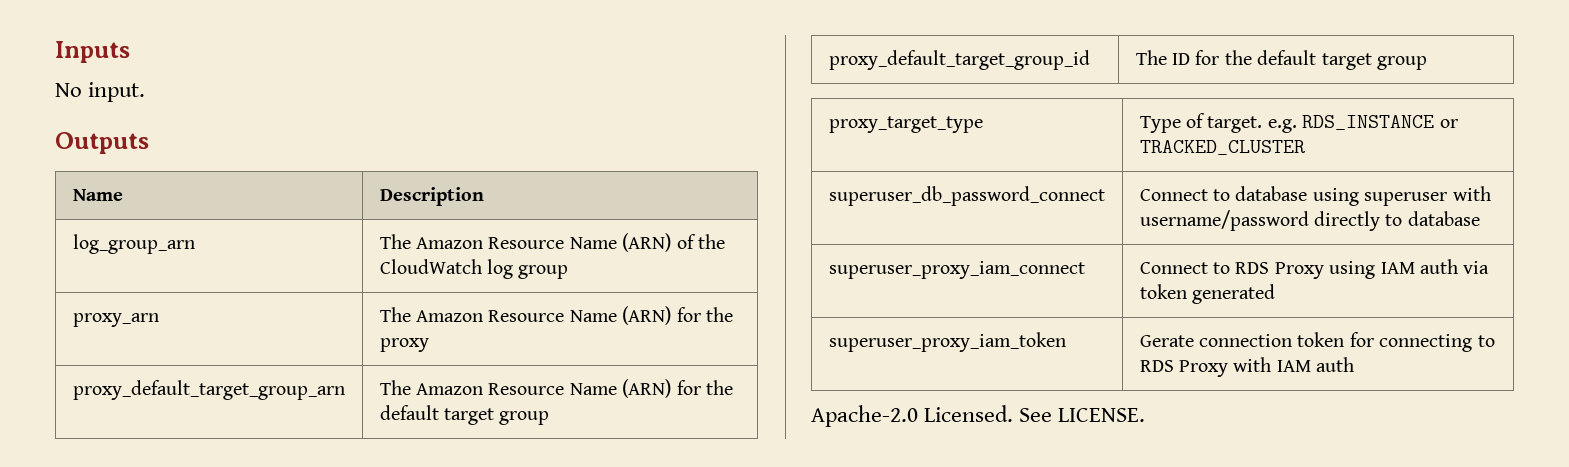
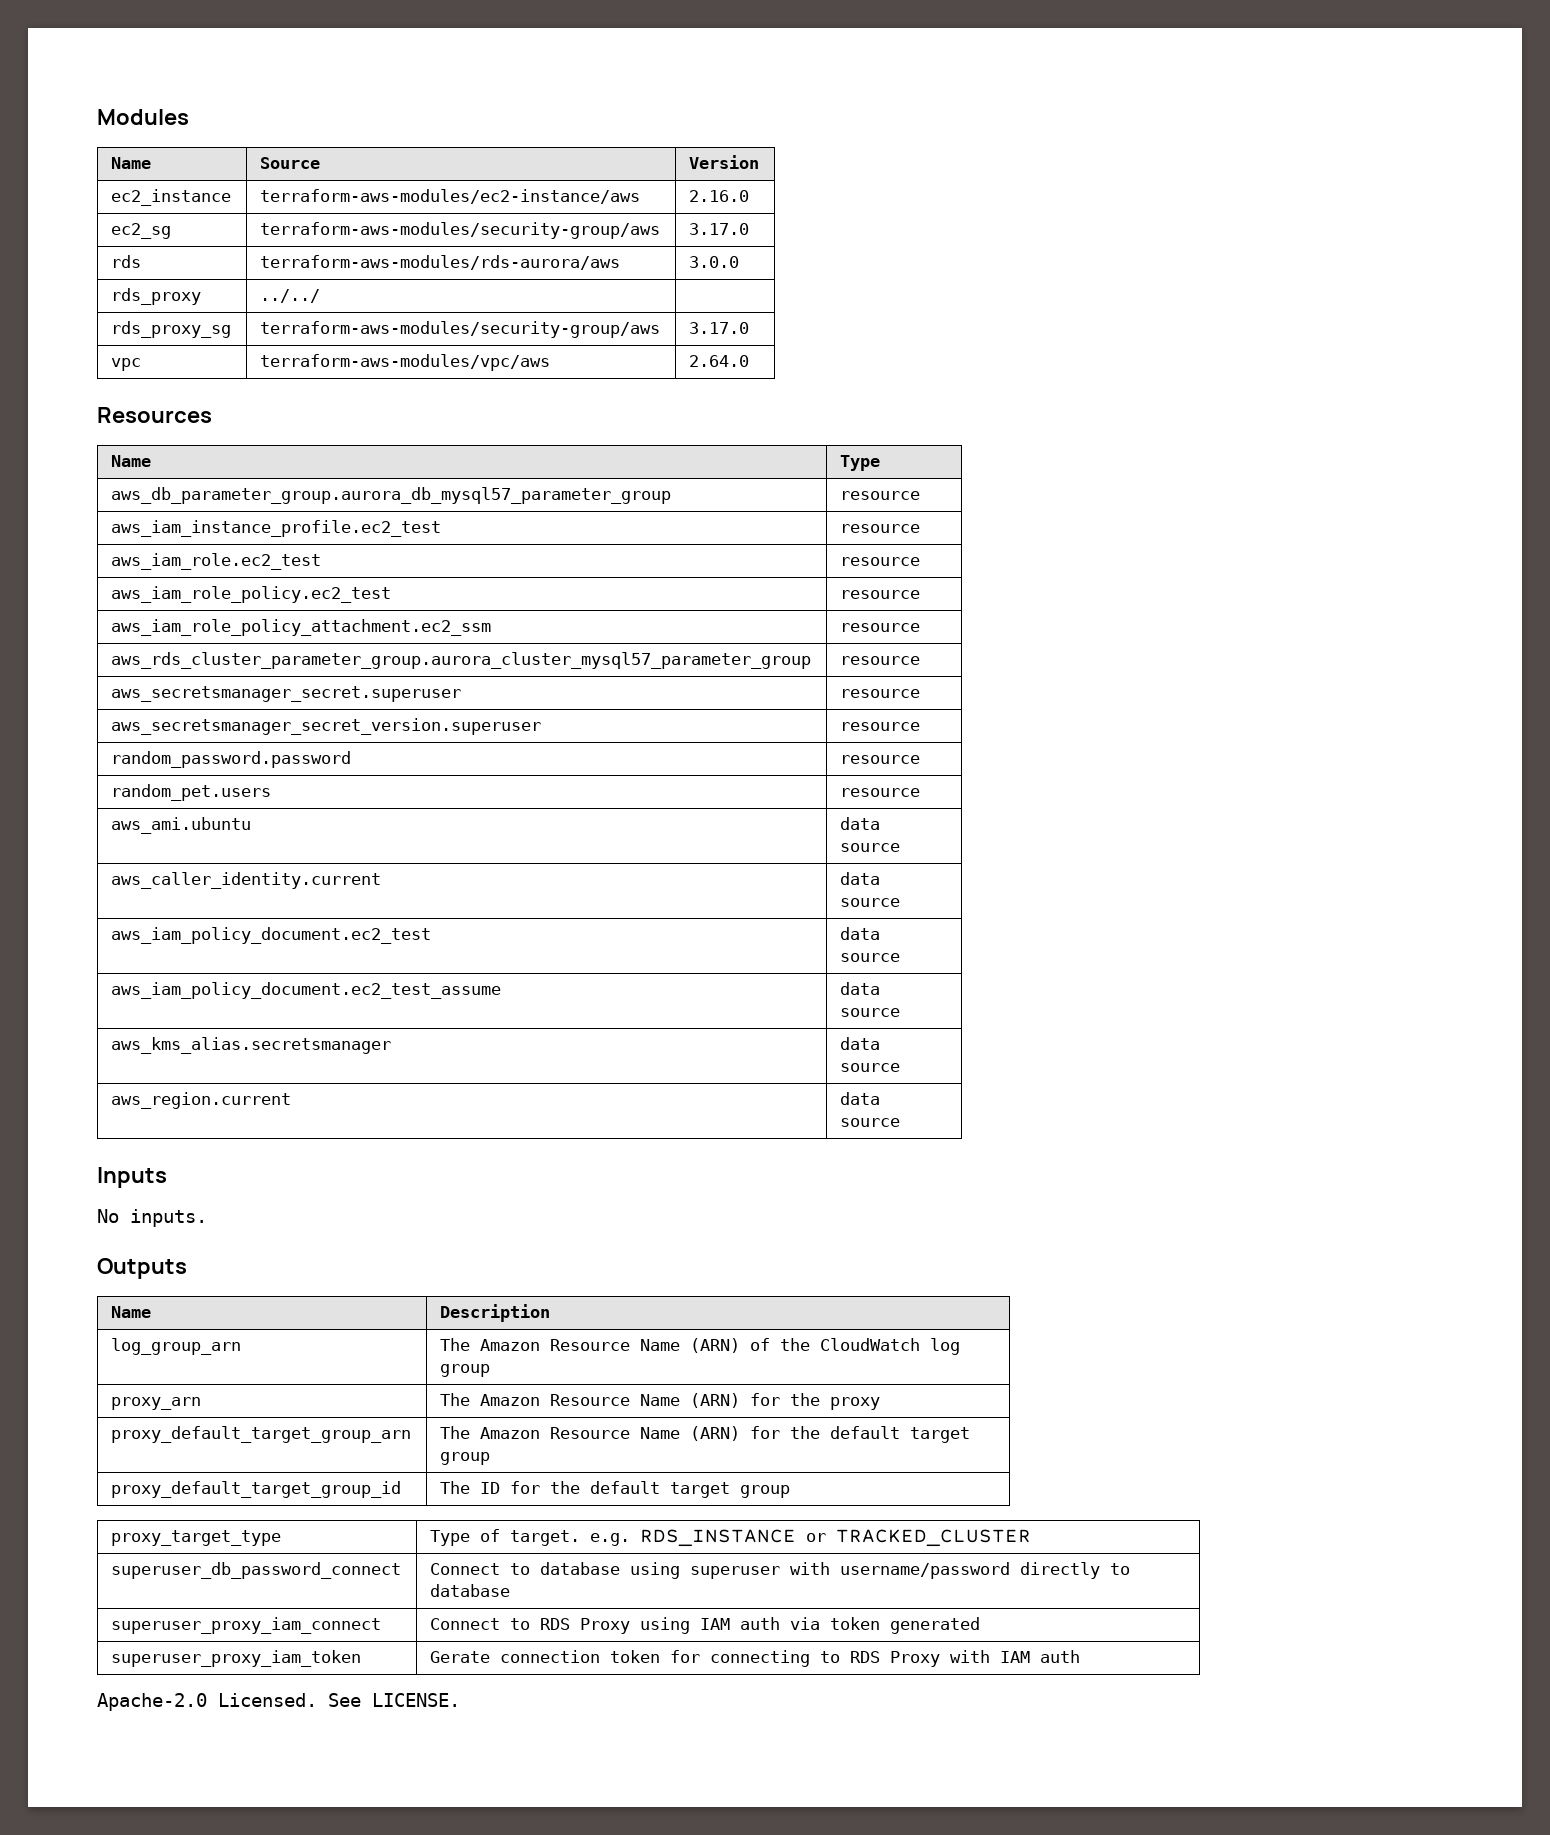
(55, 52) none -> [97,109,189,125] [111,157,152,169] [260,157,321,169] [689,155,760,169] [111,189,232,206] [260,189,641,204] [689,190,750,202] [111,223,172,239] [260,222,661,239] [689,223,750,235] [111,255,142,268] [260,255,621,270] [689,256,740,268] [111,288,202,305] [260,289,321,303] [111,321,232,338] [260,321,661,338] [689,322,750,334] [111,358,142,371] [260,354,551,371] [689,355,750,367] [97,407,212,423] [111,455,152,467] [840,455,881,471] [111,487,672,504] [840,491,921,500] [111,520,442,537] [840,524,921,533] [111,553,322,570] [840,557,921,566] [111,586,392,603] [840,590,921,599] [111,619,492,636] [840,623,921,632] [111,652,812,669] [840,656,921,665] [111,686,462,702] [840,689,921,698] [111,718,542,735] [840,722,921,731] [111,751,352,768] [840,755,921,764] [111,784,272,801] [840,788,921,797] [111,817,252,834] [840,817,881,830] [840,843,901,852] [111,872,382,889] [840,872,881,885] [840,898,901,907] [111,927,432,944] [840,927,881,940] [840,953,901,962] [111,982,502,999] [840,982,881,995] [840,1008,901,1017] [111,1037,392,1054] [840,1037,881,1050] [840,1063,901,1072] [111,1092,292,1109] [840,1092,881,1105] [840,1118,901,1127] Modules // Name | Source | Version // ec2_instance | terraform-aws-modules/ec2-instance/aws | 2.16.0 // ec2_sg | terraform-aws-modules/security-group/aws | 3.17.0 // rds | terraform-aws-modules/rds-aurora/aws | 3.0.0 // rds_proxy | ../../ | // rds_proxy_sg | terraform-aws-modules/security-group/aws | 3.17.0 // vpc | terraform-aws-modules/vpc/aws | 2.64.0 // Resources // Name | Type // aws_db_parameter_group.aurora_db_mysql57_parameter_group | resource // aws_iam_instance_profile.ec2_test | resource // aws_iam_role.ec2_test | resource // aws_iam_role_policy.ec2_test | resource // aws_iam_role_policy_attachment.ec2_ssm | resource // aws_rds_cluster_parameter_group.aurora_cluster_mysql57_parameter_group | resource // aws_secretsmanager_secret.superuser | resource // aws_secretsmanager_secret_version.superuser | resource // random_password.password | resource // random_pet.users | resource // aws_ami.ubuntu | data source // aws_caller_identity.current | data source // aws_iam_policy_document.ec2_test | data source // aws_iam_policy_document.ec2_test_assume | data source // aws_kms_alias.secretsmanager | data source // aws_region.current | data source //
[88,82,146,102] input. -> [130,1209,207,1227] inputs.

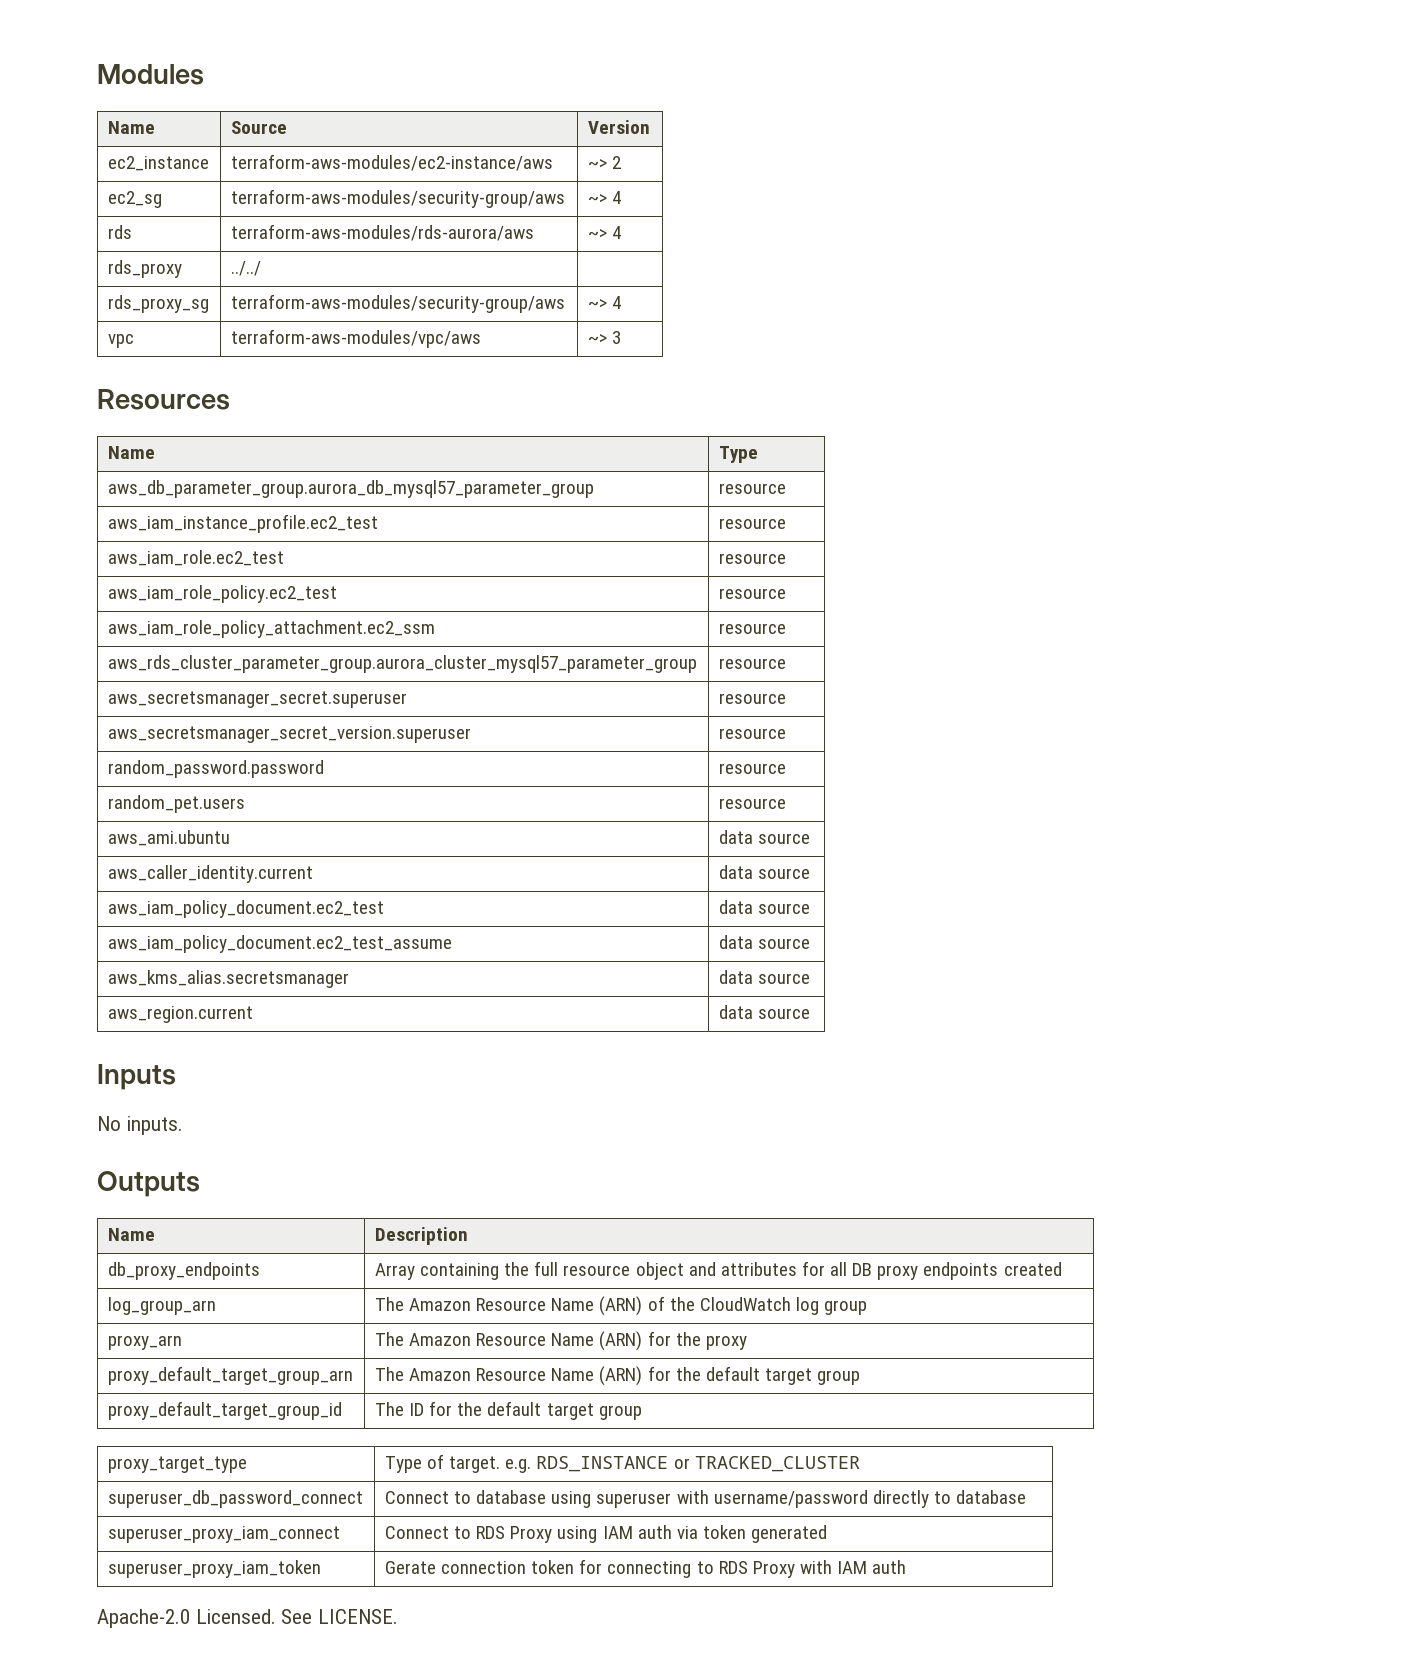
[689,190,750,202] 2.16.0 -> [587,156,621,169] ~> 2
[689,223,750,235] 3.17.0 -> [587,191,621,204] ~> 4
[689,256,740,268] 3.0.0 -> [587,226,621,239] ~> 4
[689,322,750,334] 3.17.0 -> [587,296,621,309] ~> 4
[689,355,750,367] 2.64.0 -> [587,331,621,344] ~> 3
(551, 1313) none -> [107,1262,260,1280] [374,1261,1062,1280] // db_proxy_endpoints | Array containing the full resource object and attributes for all DB proxy endpoints created

